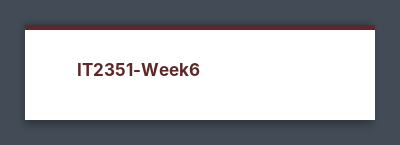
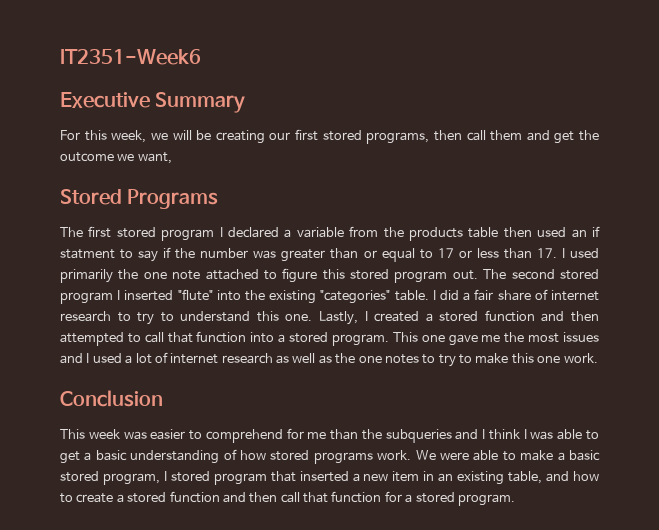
(200, 69) none -> [60,92,246,113] [60,129,599,144] [60,152,172,164] [60,189,219,209] [60,226,600,241] [60,247,599,262] [60,268,599,283] [60,289,599,304] [60,310,599,325] [60,331,599,346] [60,352,598,367] [60,390,163,407] [60,428,599,443] [60,449,600,464] [60,471,599,485] [60,491,515,506] // Executive Summary // For this week, we will be creating our first stored programs, then call them and get the outcome we want, // Stored Programs // The first stored program I declared a variable from the products table then used an if statment to say if the number was greater than or equal to 17 or less than 17. I used primarily the one note attached to figure this stored program out. The second stored program I inserted "flute" into the existing "categories" table. I did a fair share of internet research to try to understand this one. Lastly, I created a stored function and then attempted to call that function into a stored program. This one gave me the most issues and I used a lot of internet research as well as the one notes to try to make this one work. // Conclusion // This week was easier to comprehend for me than the subqueries and I think I was able to get a basic understanding of how stored programs work. We were able to make a basic stored program, I stored program that inserted a new item in an existing table, and how to create a stored function and then call that function for a stored program.

